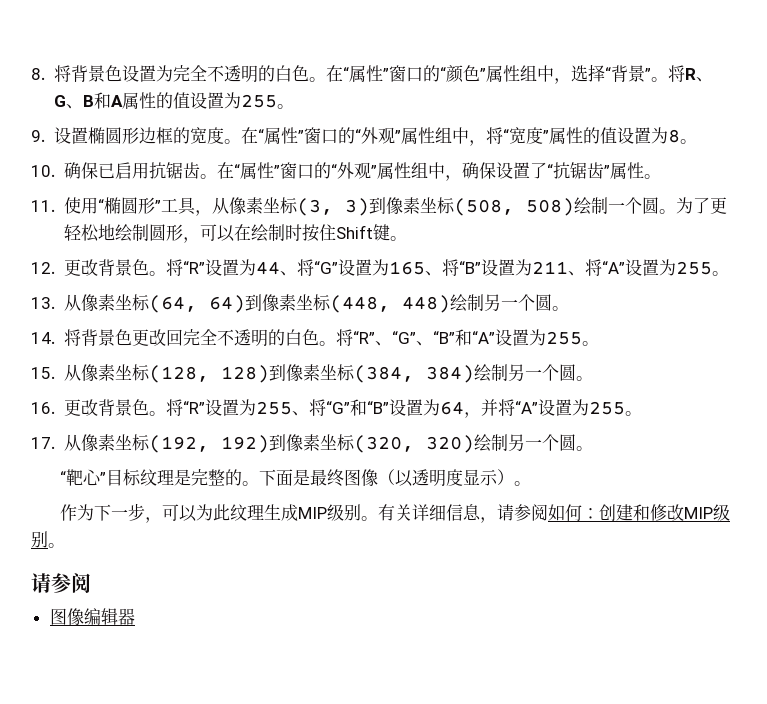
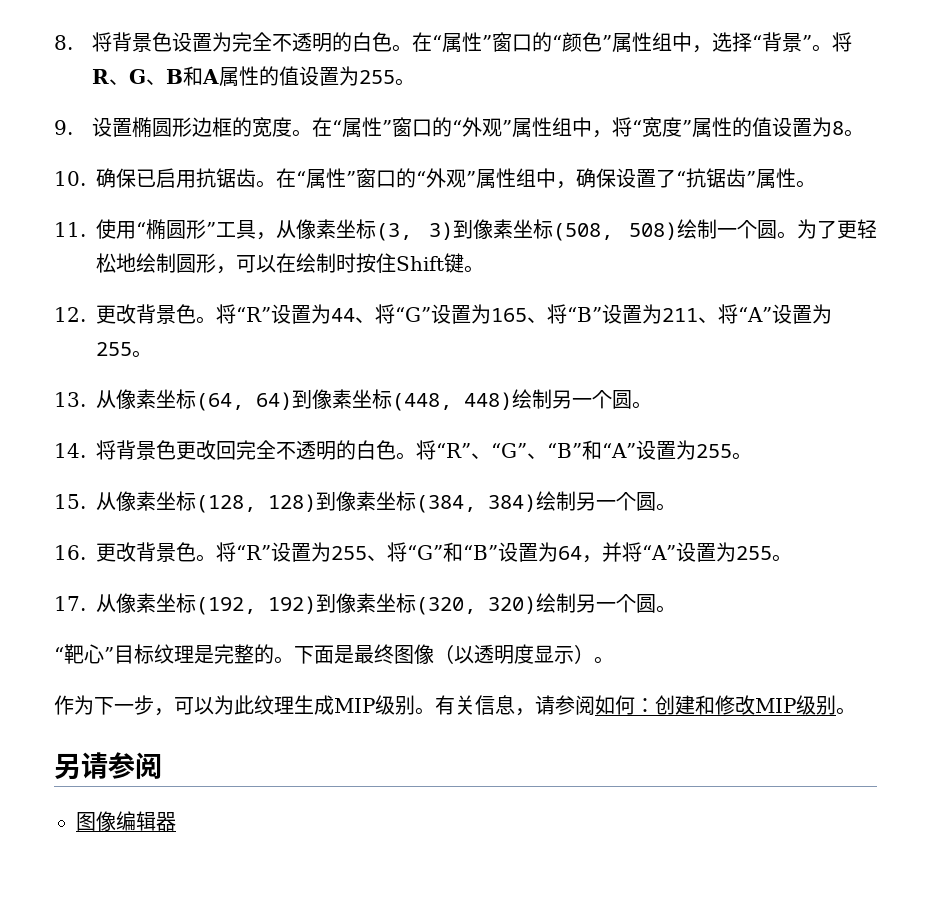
[412,504,447,521] 详细 -> (475, 705) none
(65, 545) none -> [54,753,81,780] 另

